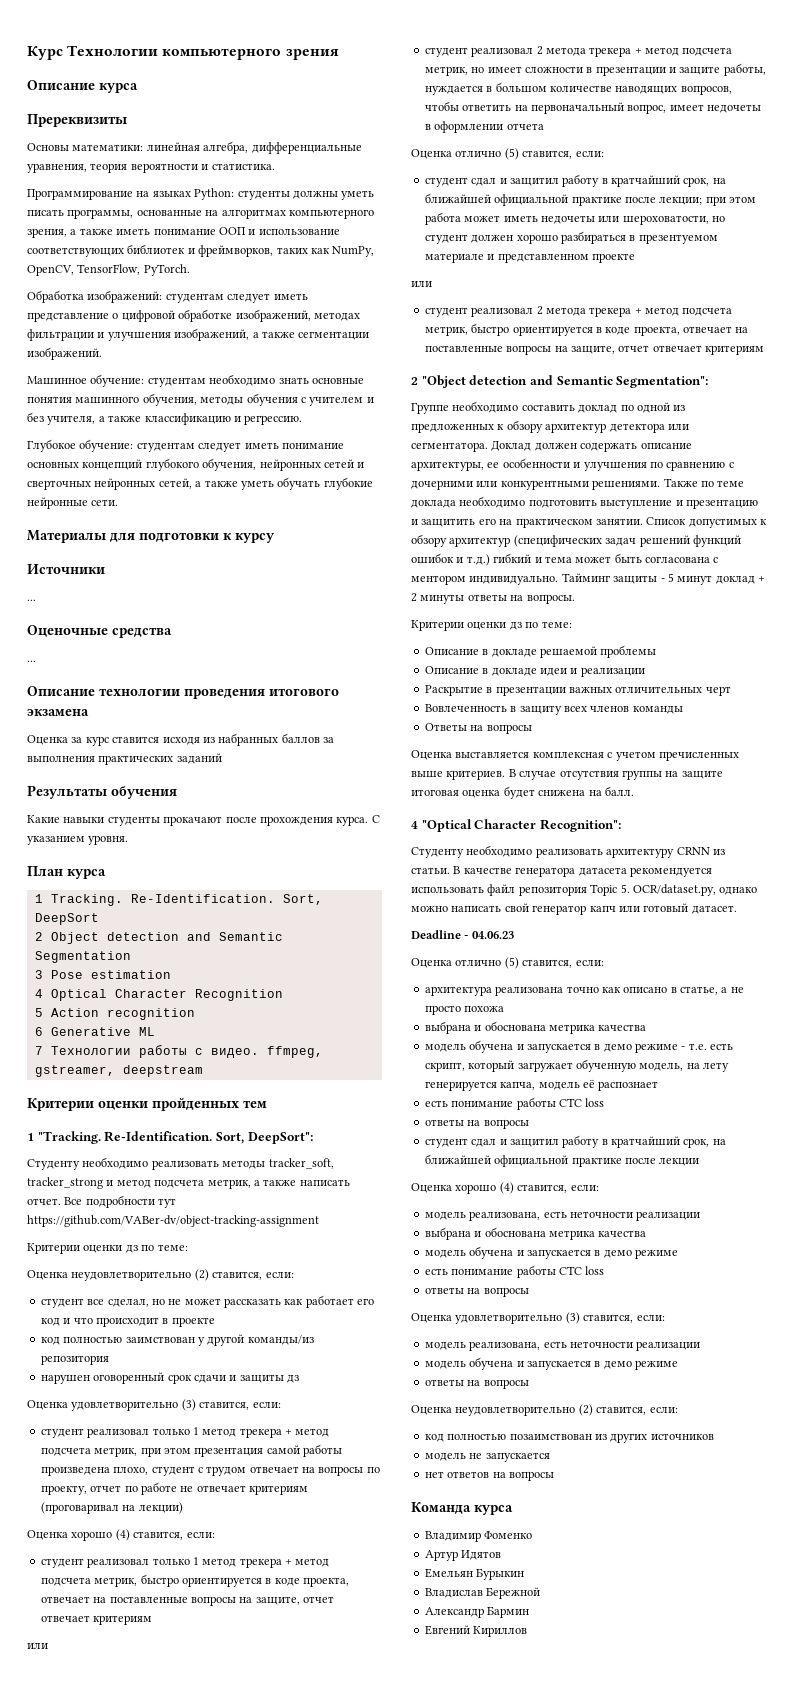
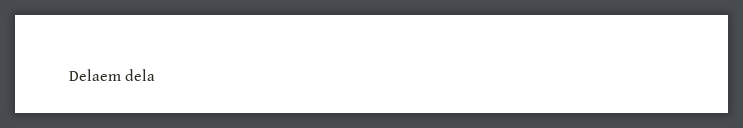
[27,45,339,60] [27,80,138,93] [27,114,127,127] [27,141,362,154] [27,163,275,173] [27,188,375,200] [27,209,374,219] [27,227,340,238] [27,244,375,257] [27,264,190,276] [27,290,308,303] [27,309,360,322] [27,328,370,341] [27,347,102,360] [27,374,364,387] [27,393,374,406] [27,412,303,425] [27,439,344,452] [27,458,365,471] [27,477,373,490] [27,497,119,509] [27,530,275,543] [27,564,105,574] [27,599,36,601] [27,625,172,638] [27,660,36,662] [27,686,339,699] [27,709,89,716] [27,733,334,746] [27,753,222,765] [27,785,177,799] [27,815,380,826] [27,835,129,845] [27,866,106,879] [34,894,323,906] [34,913,99,925] [34,932,283,944] [34,951,131,963] [34,970,171,979] [34,989,283,1001] [34,1008,195,1020] [34,1027,155,1036] [34,1045,323,1058] [34,1065,203,1077] [27,1097,267,1111] [27,1131,313,1144] [27,1157,334,1170] [27,1177,350,1189] [27,1195,177,1208] [27,1215,319,1227] [27,1243,188,1254] [27,1269,294,1281] [40,1295,375,1308] [40,1317,215,1327] [40,1334,314,1346] [40,1355,109,1365] [40,1372,299,1384] [27,1399,281,1411] [40,1427,330,1438] [40,1444,342,1457] [40,1466,380,1476] [40,1482,308,1495] [40,1502,183,1514] [27,1529,215,1541] [40,1557,330,1568] [40,1574,349,1587] [40,1596,334,1606] [40,1615,153,1625] [27,1643,48,1649] [424,46,733,57] [424,63,766,76] [424,82,732,95] [424,101,761,114] [424,121,544,133] [411,148,604,160] [424,174,726,187] [424,193,756,206] [424,212,725,225] [424,231,718,244] [424,253,635,263] [411,281,432,287] [424,306,733,317] [424,323,749,336] [424,345,764,355] [411,375,709,388] [411,401,686,414] [411,420,689,433] [411,440,692,452] [411,458,734,471] [411,478,745,490] [411,496,758,509] [411,517,767,528] [411,534,741,547] [411,553,719,566] [411,573,765,585] [411,593,575,604] [411,620,572,631] [424,645,657,658] [424,666,645,677] [424,685,731,696] [424,704,683,715] [424,723,532,734] [411,750,739,761] [411,769,723,780] [411,786,634,799] [411,819,621,832] [411,845,725,858] [411,866,712,877] [411,884,758,896] [411,903,737,915] [411,930,514,939] [411,957,604,969] [424,986,744,996] [424,1005,505,1015] [424,1021,647,1034] [424,1040,734,1053] [424,1059,729,1072] [424,1079,659,1091] [424,1097,605,1110] [424,1119,529,1129] [424,1135,726,1148] [424,1154,700,1167] [411,1182,599,1194] [424,1211,701,1221] [424,1227,647,1240] [424,1246,678,1259] [424,1265,605,1278] [424,1287,529,1297] [411,1312,665,1324] [424,1341,701,1351] [424,1357,678,1370] [424,1379,529,1389] [411,1404,678,1416] [424,1433,714,1443] [424,1452,550,1462] [424,1471,554,1481] [411,1502,513,1515] [424,1531,533,1542] [424,1550,502,1561] [424,1568,525,1580] [424,1587,541,1599] [424,1606,530,1618] [424,1625,528,1637] Курс Технологии компьютерного зрения // Описание курса // Пререквизиты // Основы математики: линейная алгебра, дифференциальные уравнения, теория вероятности и статистика. // Программирование на языках Python: студенты должны уметь писать программы, основанные на алгоритмах компьютерного зрения, а также иметь понимание ООП и использование соответствующих библиотек и фреймворков, таких как NumPy, OpenCV, TensorFlow, PyTorch. // Обработка изображений: студентам следует иметь представление о цифровой обработке изображений, методах фильтрации и улучшения изображений, а также сегментации изображений. // Машинное обучение: студентам необходимо знать основные понятия машинного обучения, методы обучения с учителем и без учителя, а также классификацию и регрессию. // Глубокое обучение: студентам следует иметь понимание основных концепций глубокого обучения, нейронных сетей и сверточных нейронных сетей, а также уметь обучать глубокие нейронные сети. // Материалы для подготовки к курсу // Источники // ... // Оценочные средства // ... // Описание технологии проведения итогового экзамена // Оценка за курс ставится исходя из набранных баллов за выполнения практических заданий // Результаты обучения // Какие навыки студенты прокачают после прохождения курса. С указанием уровня. // План курса // 1 Tracking. Re-Identification. Sort, DeepSort // 2 Object detection and Semantic Segmentation // 3 Pose estimation // 4 Optical Character Recognition // 5 Action recognition // 6 Generative ML // 7 Технологии работы с видео. ffmpeg, gstreamer, deepstream // Критерии оценки пройденных тем // 1 "Tracking. Re-Identification. Sort, DeepSort": // Студенту необходимо реализовать методы tracker_soft, tracker_strong и метод подсчета метрик, а также написать отчет. Все подробности тут https://github.com/VABer-dv/object-tracking-assignment // Критерии оценки дз по теме: // Оценка неудовлетворительно (2) ставится, если: // студент все сделал, но не может рассказать как работает его код и что происходит в проекте // код полностью заимствован у другой команды/из репозитория // нарушен оговоренный срок сдачи и защиты дз // Оценка удовлетворительно (3) ставится, если: // студент реализовал только 1 метод трекера + метод подсчета метрик, при этом презентация самой работы произведена плохо, студент с трудом отвечает на вопросы по проекту, отчет по работе не отвечает критериям (проговаривал на лекции) // Оценка хорошо (4) ставится, если: // студент реализовал только 1 метод трекера + метод подсчета метрик, быстро ориентируется в коде проекта, отвечает на поставленные вопросы на защите, отчет отвечает критериям // или // студент реализовал 2 метода трекера + метод подсчета метрик, но имеет сложности в презентации и защите работы, нуждается в большом количестве наводящих вопросов, чтобы ответить на первоначальный вопрос, имеет недочеты в оформлении отчета // Оценка отлично (5) ставится, если: // студент сдал и защитил работу в кратчайший срок, на ближайшей официальной практике после лекции; при этом работа может иметь недочеты или шероховатости, но студент должен хорошо разбираться в презентуемом материале и представленном проекте // или // студент реализовал 2 метода трекера + метод подсчета метрик, быстро ориентируется в коде проекта, отвечает на поставленные вопросы на защите, отчет отвечает критериям // 2 "Object detection and Semantic Segmentation": // Группе необходимо составить доклад по одной из предложенных к обзору архитектур детектора или сегментатора. Доклад должен содержать описание архитектуры, ее особенности и улучшения по сравнению с дочерними или конкурентными решениями. Также по теме доклада необходимо подготовить выступление и презентацию и защитить его на практическом занятии. Список допустимых к обзору архитектур (специфических задач решений функций ошибок и т.д.) гибкий и тема может быть согласована с ментором индивидуально. Тайминг защиты - 5 минут доклад + 2 минуты ответы на вопросы. // Критерии оценки дз по теме: // Описание в докладе решаемой проблемы // Описание в докладе идеи и реализации // Раскрытие в презентации важных отличительных черт // Вовлеченность в защиту всех членов команды // Ответы на вопросы // Оценка выставляется комплексная с учетом пречисленных выше критериев. В случае отсутствия группы на защите итоговая оценка будет снижена на балл. // 4 "Optical Character Recognition": // Студенту необходимо реализовать архитектуру CRNN из статьи. В качестве генератора датасета рекомендуется использовать файл репозитория Topic 5. OCR/dataset.py, однако можно написать свой генератор капч или готовый датасет. // Deadline - 04.06.23 // Оценка отлично (5) ставится, если: // архитектура реализована точно как описано в статье, а не просто похожа // выбрана и обоснована метрика качества // модель обучена и запускается в демо режиме - т.е. есть скрипт, который загружает обученную модель, на лету генерируется капча, модель её распознает // есть понимание работы CTC loss // ответы на вопросы // студент сдал и защитил работу в кратчайший срок, на ближайшей официальной практике после лекции // Оценка хорошо (4) ставится, если: // модель реализована, есть неточности реализации // выбрана и обоснована метрика качества // модель обучена и запускается в демо режиме // есть понимание работы CTC loss // ответы на вопросы // Оценка удовлетворительно (3) ставится, если: // модель реализована, есть неточности реализации // модель обучена и запускается в демо режиме // ответы на вопросы // Оценка неудовлетворительно (2) ставится, если: // код полностью позаимствован из других источников // модель не запускается // нет ответов на вопросы // Команда курса // Владимир Фоменко // Артур Идятов // Емельян Бурыкин // Владислав Бережной // Александр Бармин // Евгений Кириллов -> [69,69,156,81] Delaem dela

